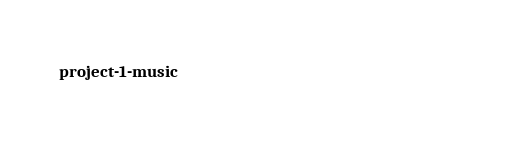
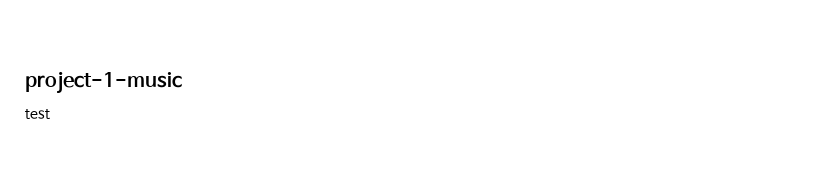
(178, 72) none -> [25,109,50,120] // test

